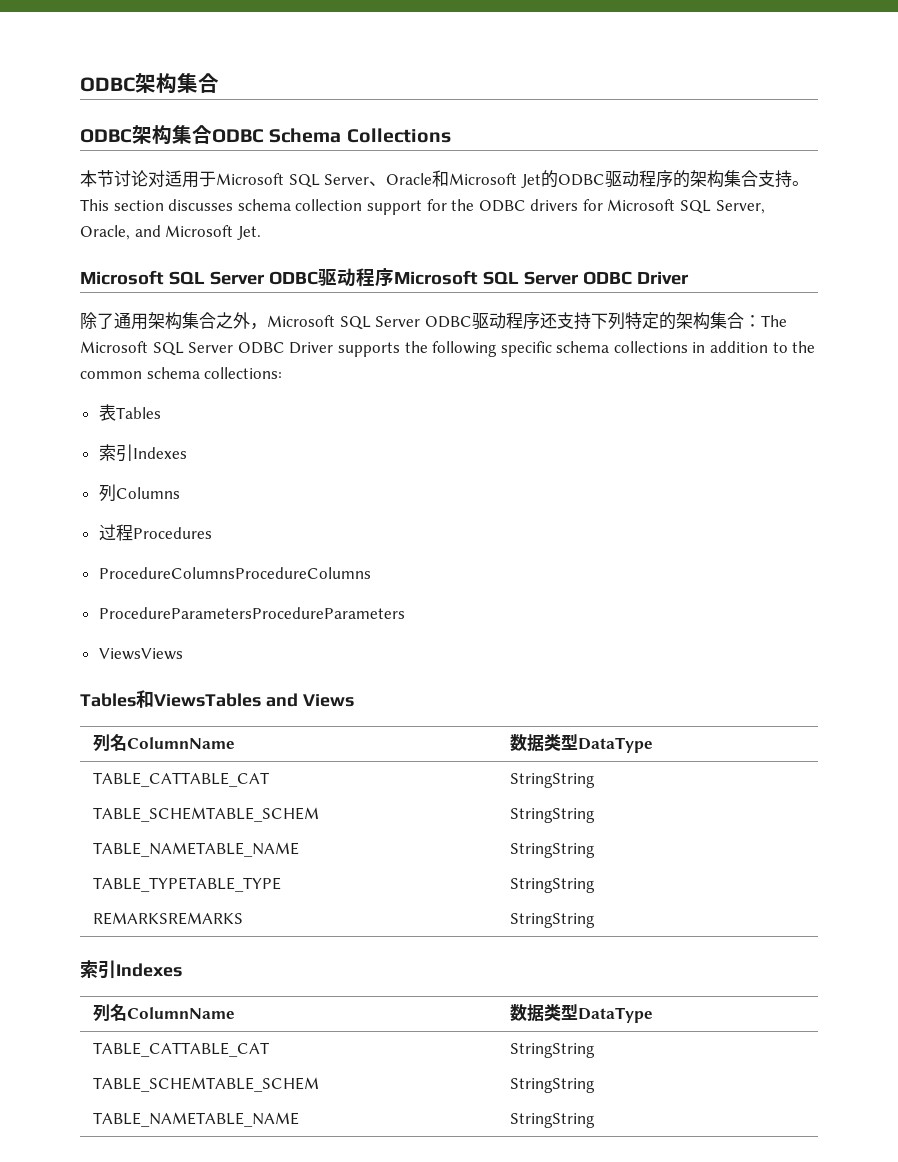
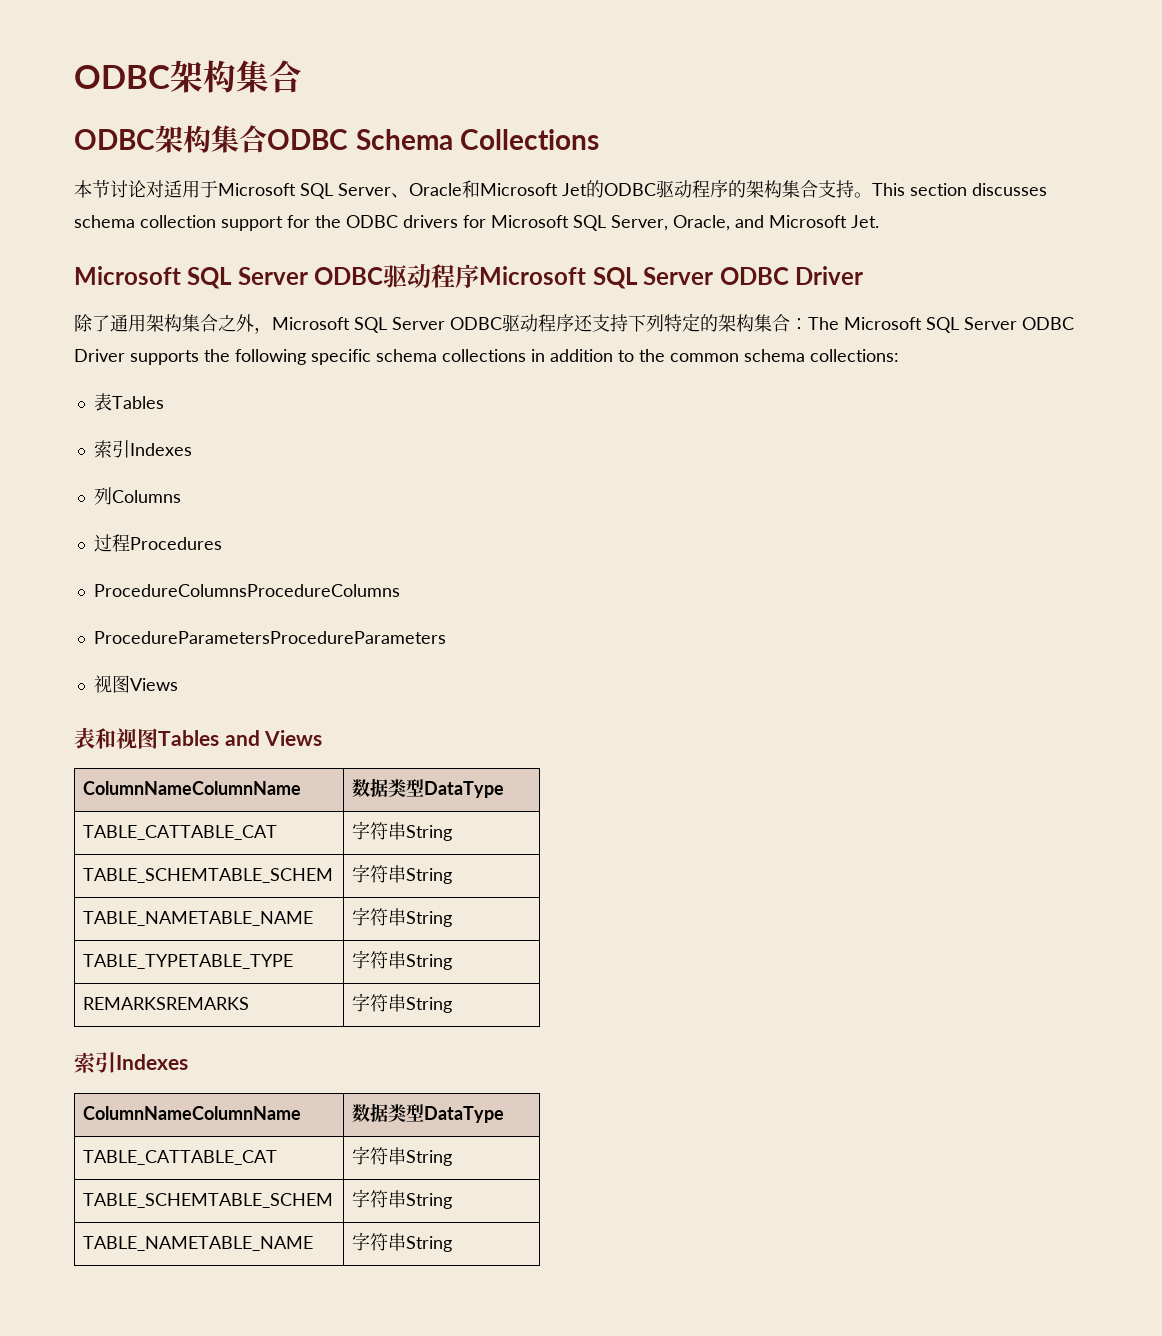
[98,648,183,660] [80,690,261,708] ViewsViews // Tables和ViewsTables -> [93,675,178,693] [74,727,219,749] 视图Views // 表和视图Tables
[92,734,235,752] [509,734,653,753] [92,772,269,787] [509,773,595,788] [92,807,319,822] [509,808,595,823] [92,842,299,857] [509,843,595,858] 列名ColumnName | 数据类型DataType // TABLE_CATTABLE_CAT | StringString // TABLE_SCHEMTABLE_SCHEM | StringString // TABLE_NAMETABLE_NAME | StringString -> [83,781,302,795] [352,778,505,798] [83,825,278,840] [352,821,453,841] [83,868,334,883] [352,864,453,884] [83,911,314,926] [352,907,453,927] ColumnNameColumnName | 数据类型DataType // TABLE_CATTABLE_CAT | 字符串String // TABLE_SCHEMTABLE_SCHEM | 字符串String // TABLE_NAMETABLE_NAME | 字符串String
[509,878,595,893] StringString -> [352,950,453,970] 字符串String
[509,913,595,928] [80,960,182,979] [92,1004,235,1022] [509,1004,653,1023] [92,1042,269,1057] [509,1043,595,1058] [92,1077,319,1092] [509,1078,595,1093] [92,1112,299,1127] [509,1113,595,1128] StringString // 索引Indexes // 列名ColumnName | 数据类型DataType // TABLE_CATTABLE_CAT | StringString // TABLE_SCHEMTABLE_SCHEM | StringString // TABLE_NAMETABLE_NAME | StringString -> [352,993,453,1013] [73,1052,188,1074] [83,1106,302,1120] [352,1103,505,1123] [83,1150,278,1165] [352,1146,453,1166] [83,1193,334,1208] [352,1189,453,1209] [83,1236,314,1251] [352,1232,453,1252] 字符串String // 索引Indexes // ColumnNameColumnName | 数据类型DataType // TABLE_CATTABLE_CAT | 字符串String // TABLE_SCHEMTABLE_SCHEM | 字符串String // TABLE_NAMETABLE_NAME | 字符串String

